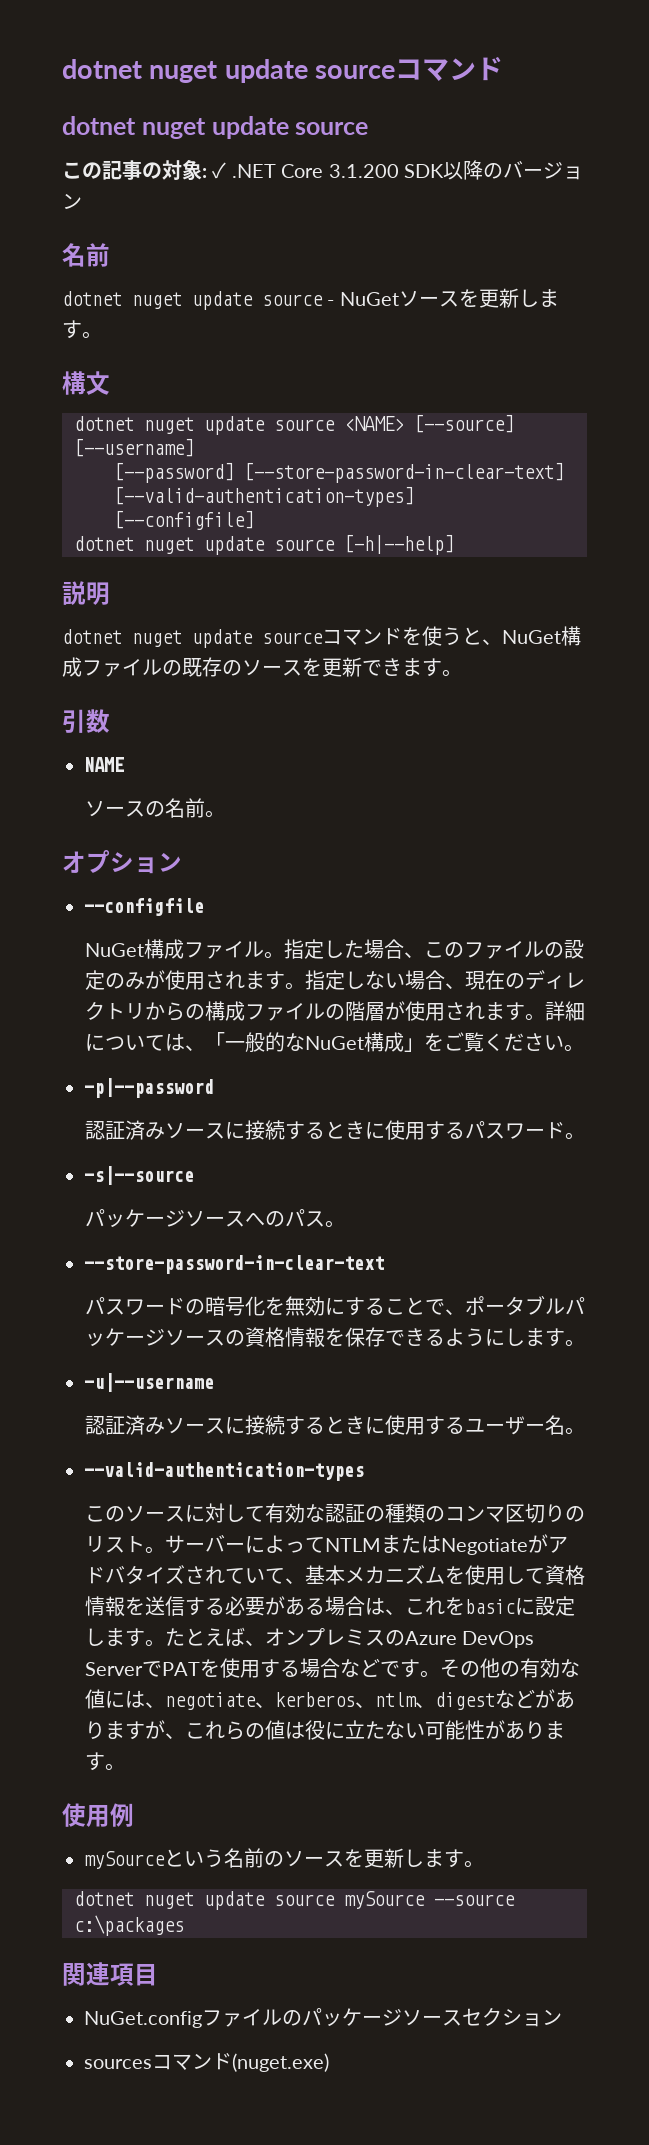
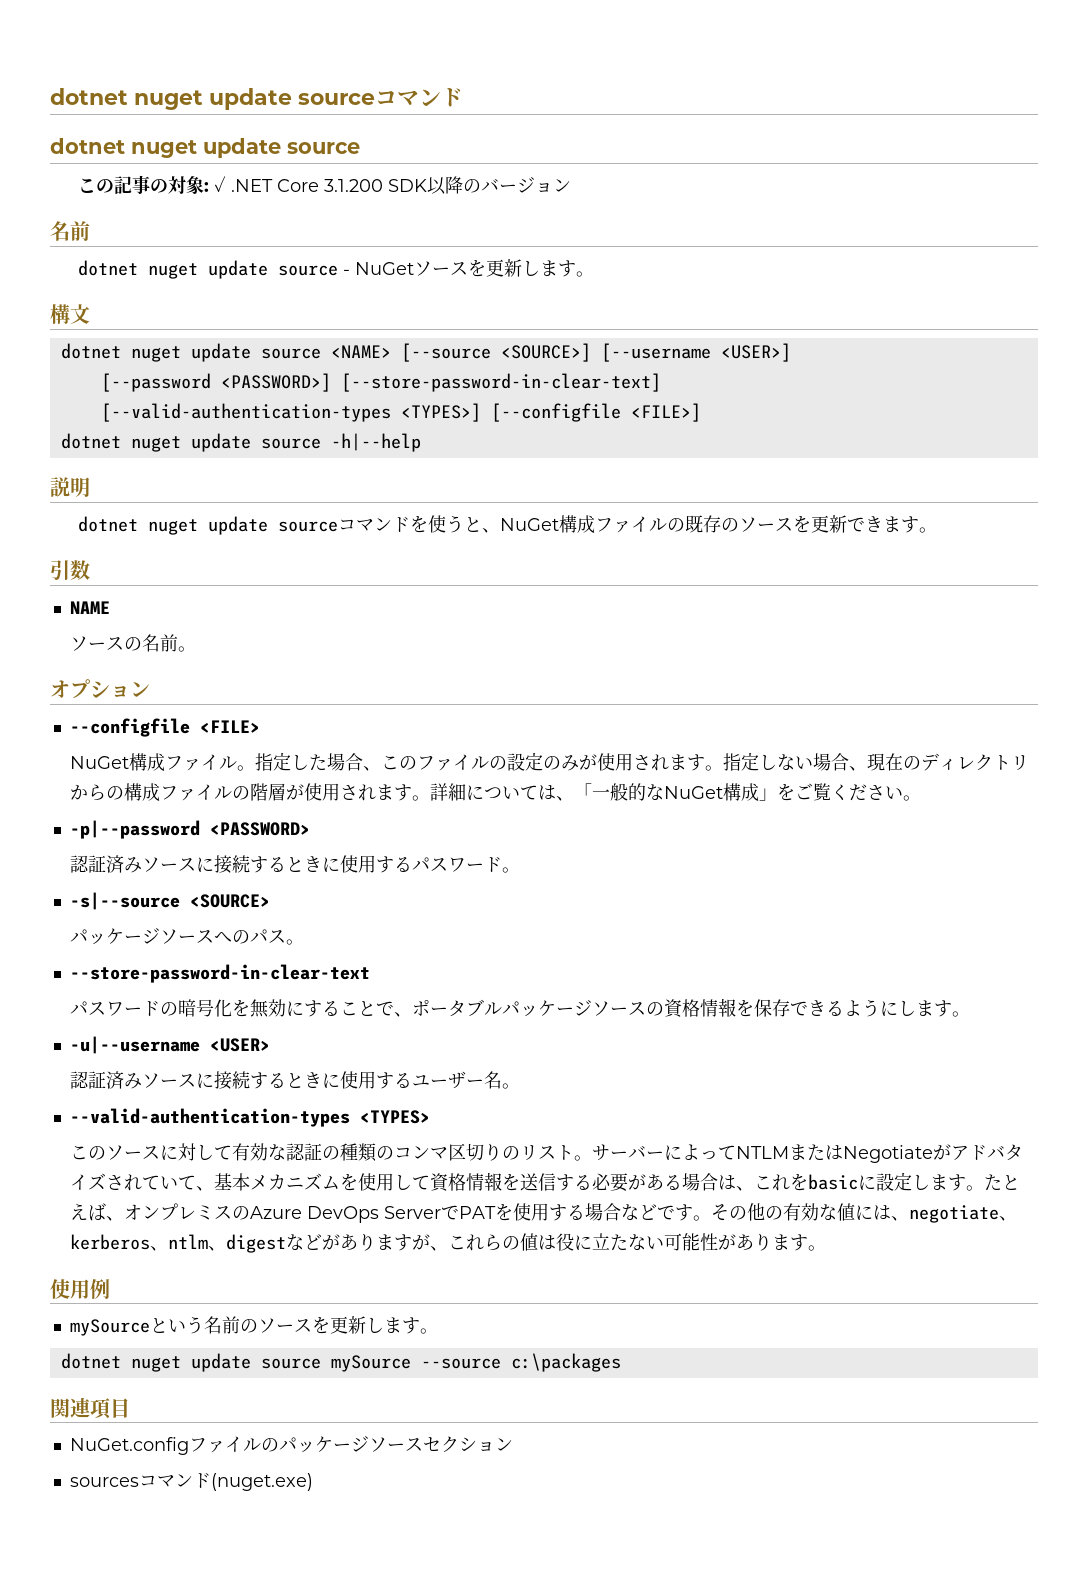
[414,414,514,433] [74,438,194,457] [114,462,564,483] [114,486,414,507] [114,510,254,530] [74,534,454,555] [--source] [--username] // [--password] [--store-password-in-clear-text] [--valid-authentication-types] // [--configfile] // dotnet nuget update source [-h|--help] -> [400,343,791,362] [100,373,661,392] [100,403,701,422] [60,433,421,452] [--source <SOURCE>] [--username <USER>] // [--password <PASSWORD>] [--store-password-in-clear-text] // [--valid-authentication-types <TYPES>] [--configfile <FILE>] // dotnet nuget update source -h|--help
(204, 907) none -> [199,720,260,733] <FILE>
(214, 1088) none -> [209,822,310,836] <PASSWORD>
(194, 1175) none -> [189,894,270,908] <SOURCE>
(214, 1382) none -> [209,1038,270,1052] <USER>
(364, 1471) none -> [359,1110,430,1124] <TYPES>

